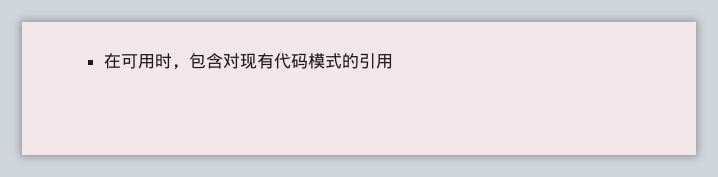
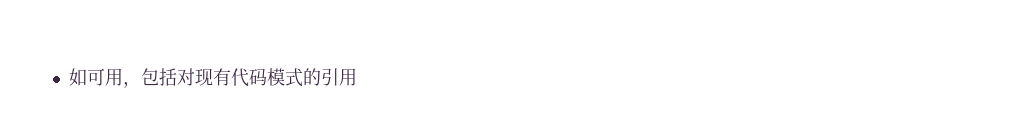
[103,53,223,70] 在可用时，包含 -> [68,68,177,88] 如可用，包括

